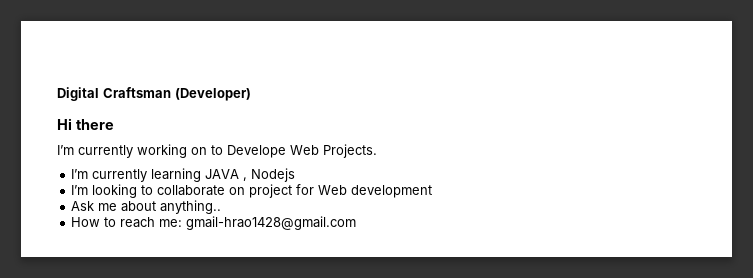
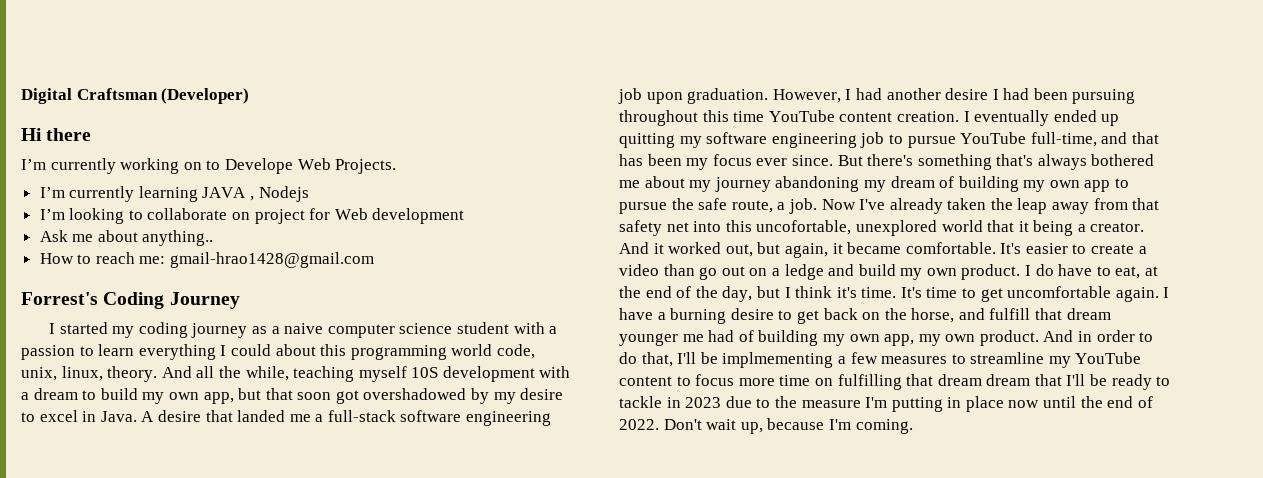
(357, 223) none -> [21,292,240,309] [49,322,558,338] [21,344,535,360] [21,366,571,382] [21,388,564,404] [21,410,552,426] [618,88,1136,104] [619,110,1120,126] [619,132,1159,148] [619,154,1155,170] [619,176,1130,192] [619,198,1160,214] [619,220,1145,236] [619,242,1147,258] [619,264,1159,280] [619,286,1170,302] [619,308,1111,324] [619,330,1154,346] [619,352,1142,368] [619,374,1171,390] [619,396,1153,412] [619,418,913,434] // Forrest's Coding Journey // I started my coding journey as a naive computer science student with a passion to learn everything I could about this programming world code, unix, linux, theory. And all the while, teaching myself 10S development with a dream to build my own app, but that soon got overshadowed by my desire to excel in Java. A desire that landed me a full-stack software engineering job upon graduation. However, I had another desire I had been pursuing throughout this time YouTube content creation. I eventually ended up quitting my software engineering job to pursue YouTube full-time, and that has been my focus ever since. But there's something that's always bothered me about my journey abandoning my dream of building my own app to pursue the safe route, a job. Now I've already taken the leap away from that safety net into this uncofortable, unexplored world that it being a creator. And it worked out, but again, it became comfortable. It's easier to create a video than go out on a ledge and build my own product. I do have to eat, at the end of the day, but I think it's time. It's time to get uncomfortable again. I have a burning desire to get back on the horse, and fulfill that dream younger me had of building my own app, my own product. And in order to do that, I'll be implmementing a few measures to streamline my YouTube content to focus more time on fulfilling that dream dream that I'll be ready to tackle in 2023 due to the measure I'm putting in place now until the end of 2022. Don't wait up, because I'm coming.

